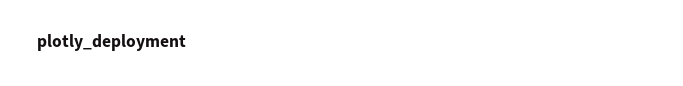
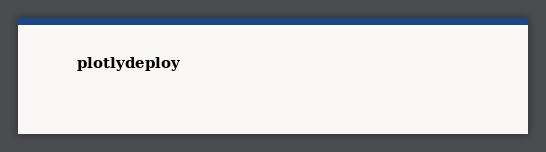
[37,34,186,51] plotly_deployment -> [77,57,181,71] plotlydeploy

